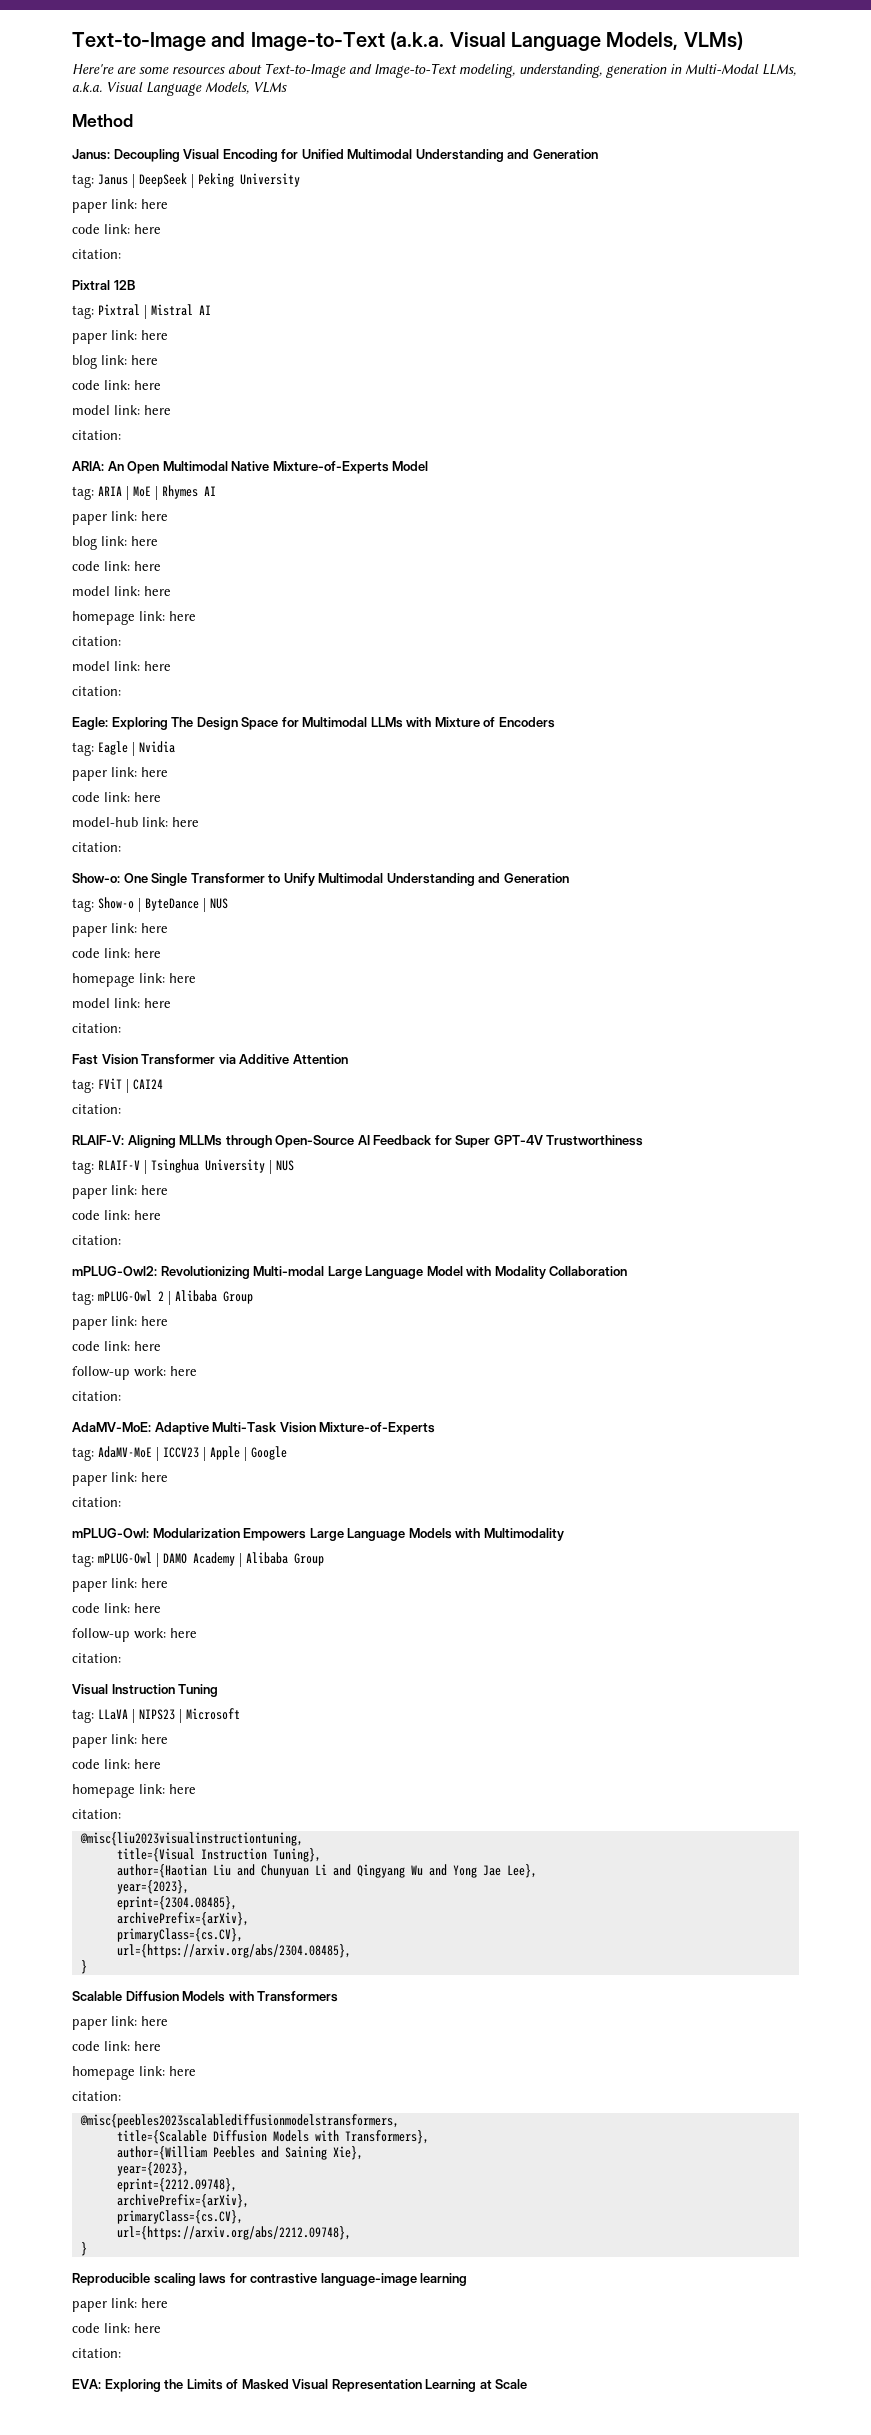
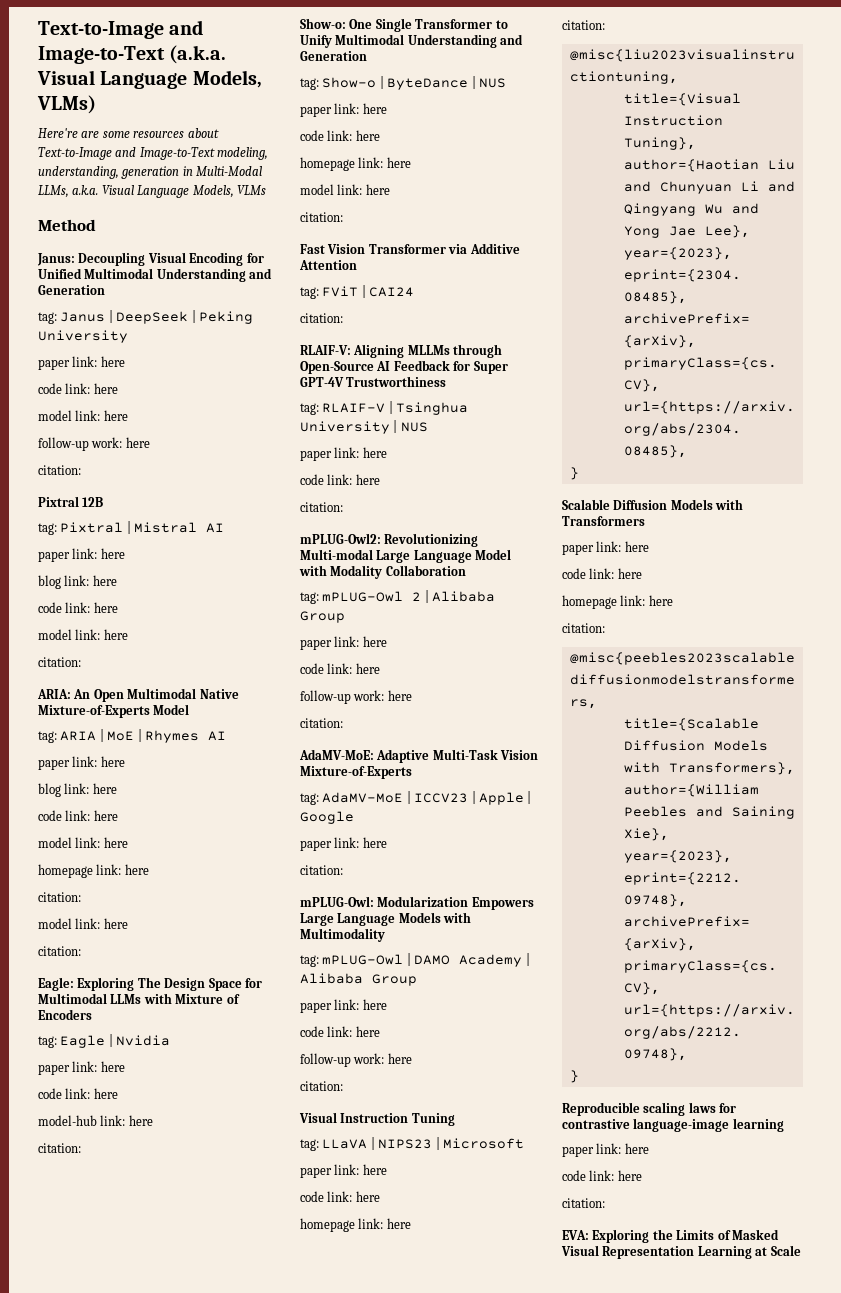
(161, 229) none -> [38,410,128,421] [38,437,150,451] // model link: here // follow-up work: here

